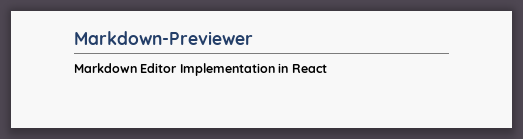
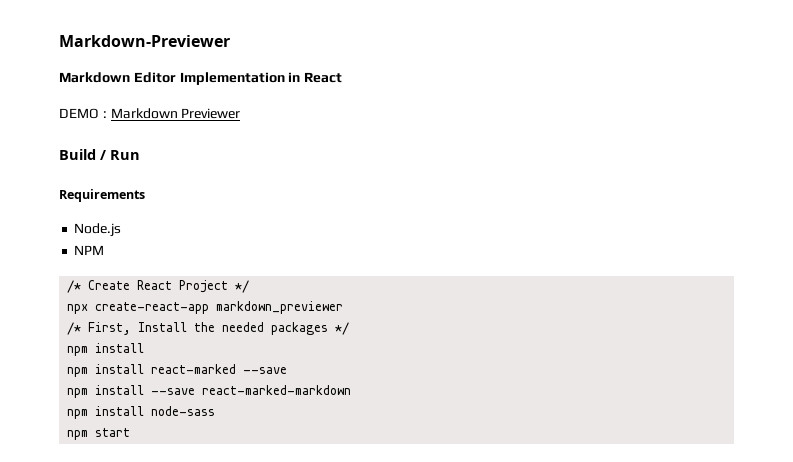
(327, 68) none -> [59,108,241,119] [59,149,140,160] [59,189,145,202] [74,223,122,237] [74,245,105,255] [67,280,250,293] [67,301,344,314] [67,322,350,335] [67,343,145,356] [67,364,288,377] [67,385,352,398] [67,406,216,419] [67,428,131,440] // DEMO : Markdown Previewer // Build / Run // Requirements // Node.js // NPM // /* Create React Project */ // npx create-react-app markdown_previewer // /* First, Install the needed packages */ // npm install // npm install react-marked --save // npm install --save react-marked-markdown // npm install node-sass // npm start

